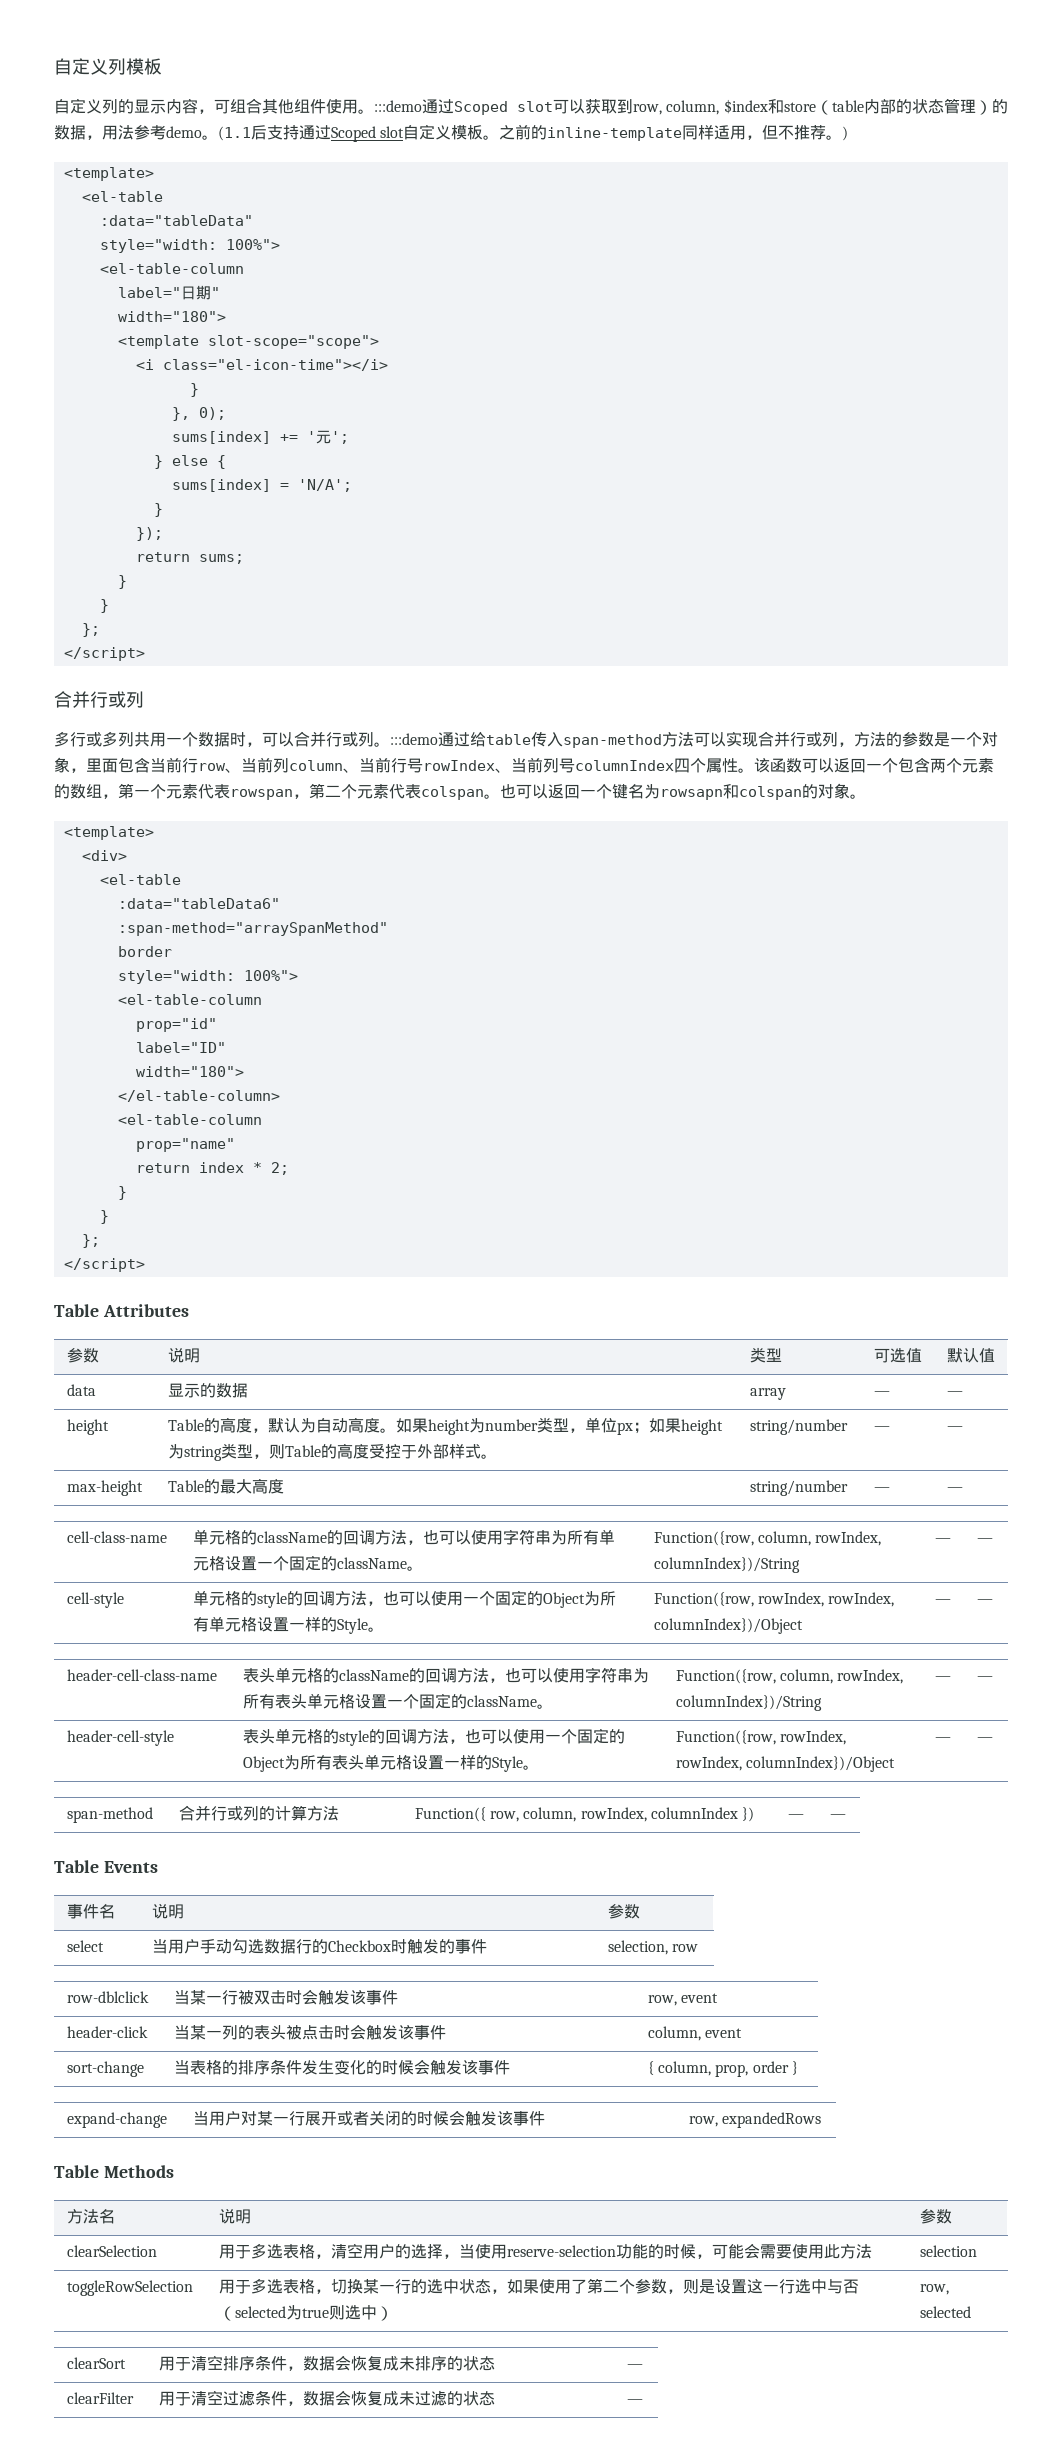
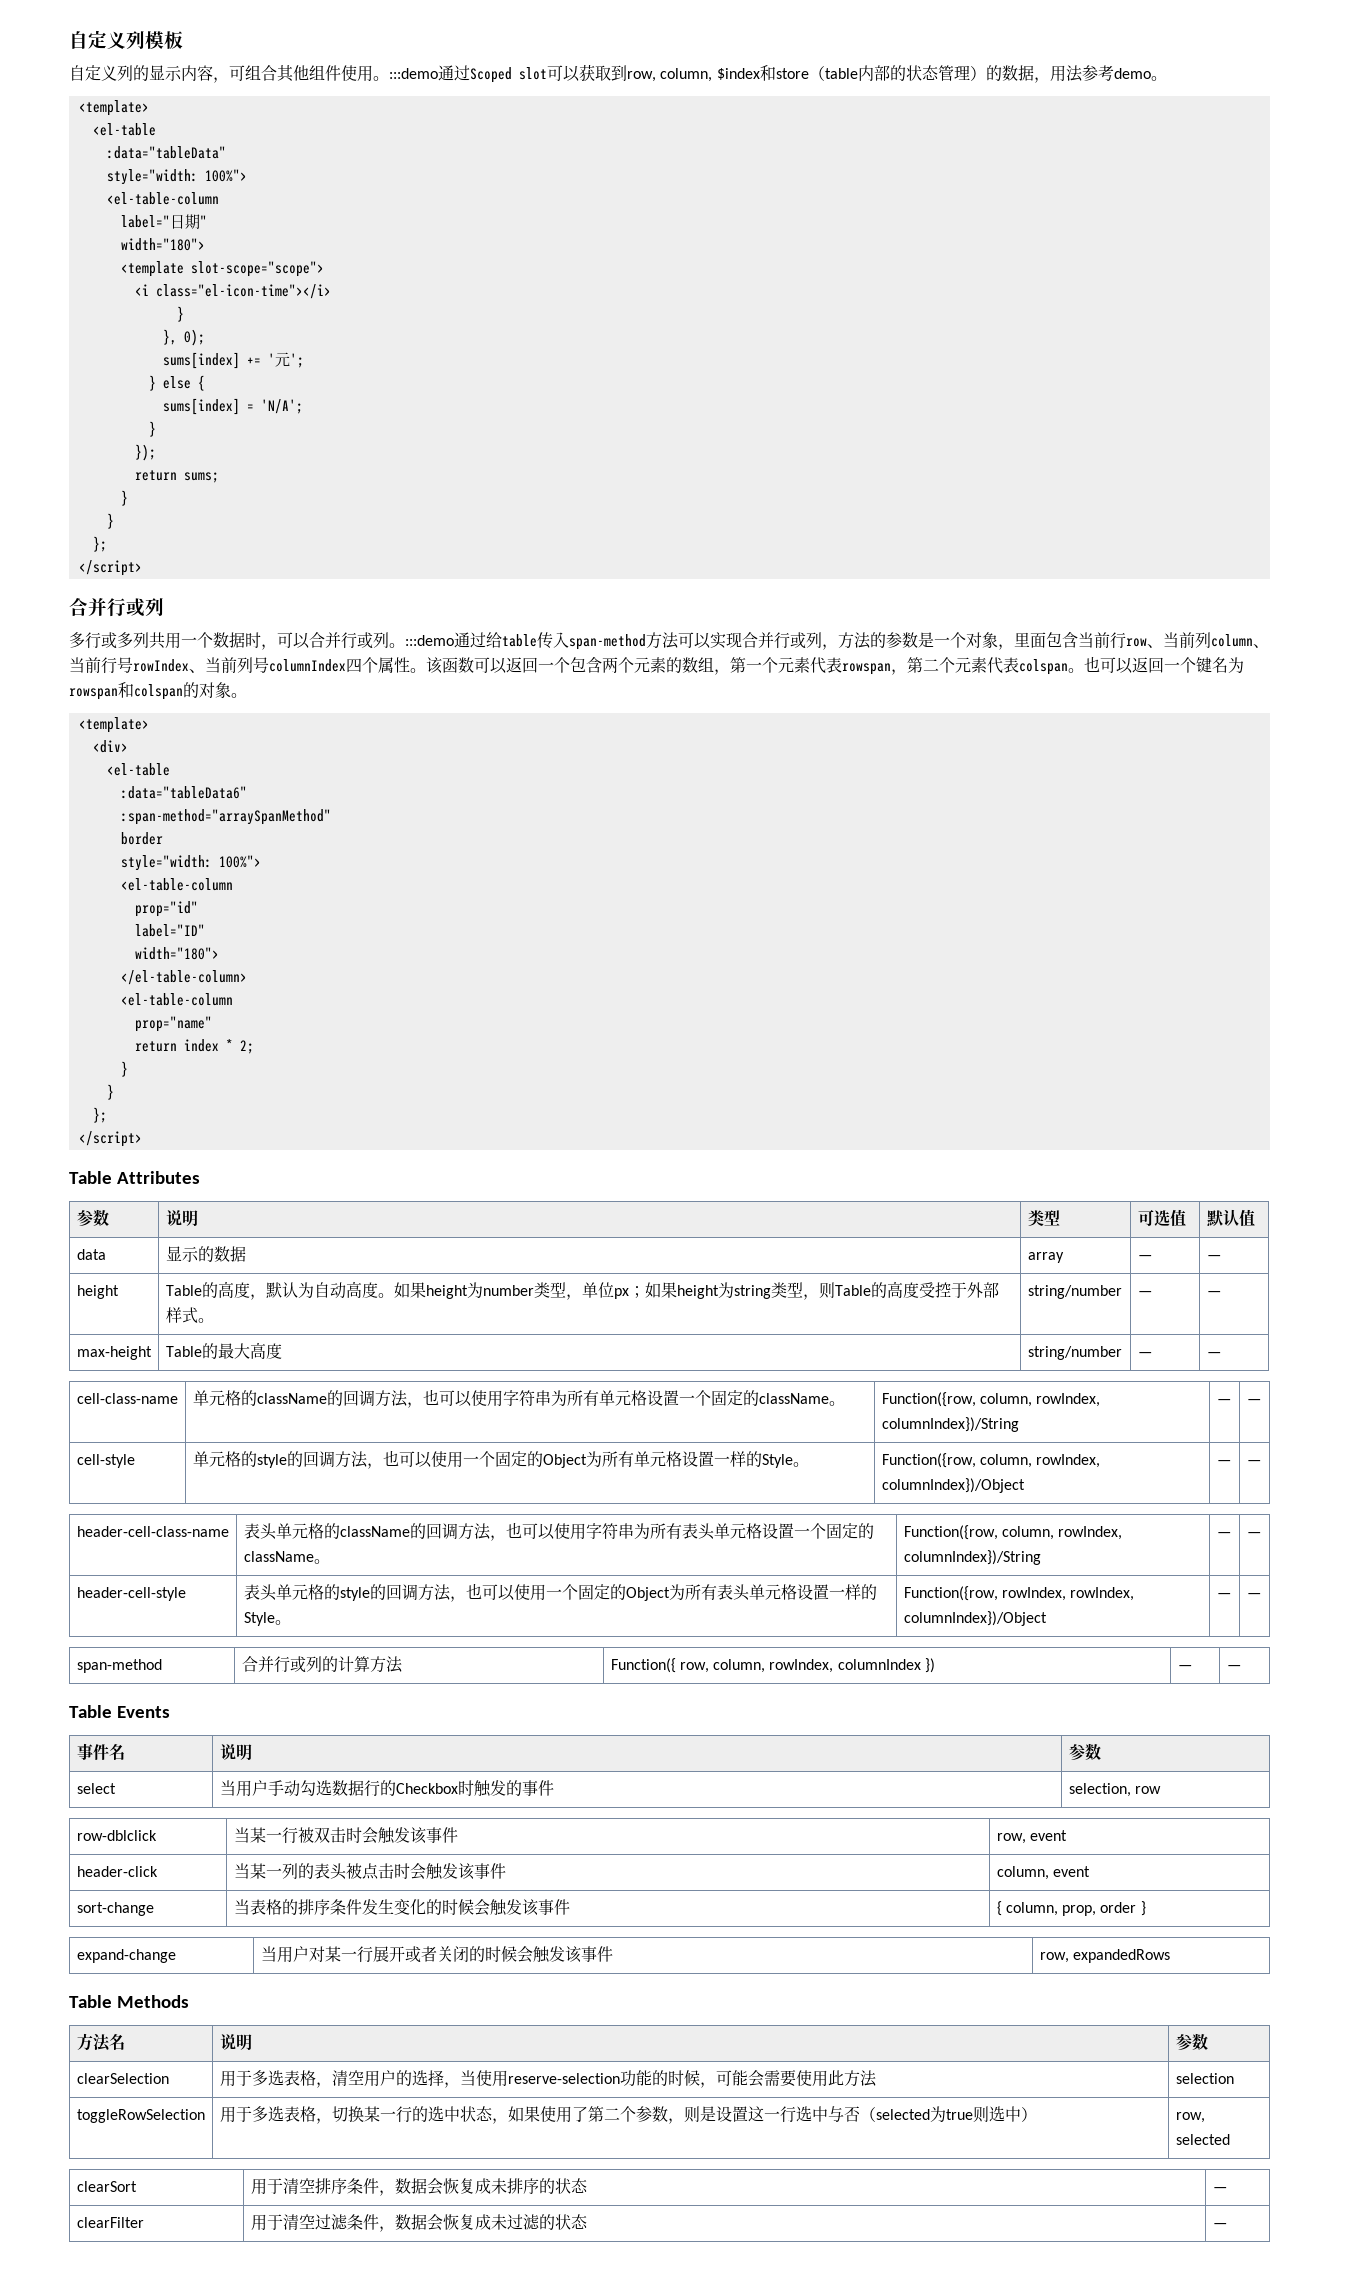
[218,124,849,142] (1.1后支持通过Scoped slot自定义模板。之前的inline-template同样适用，但不推荐。) -> (1167, 78) none
[660,789,723,800] rowsapn -> [69,688,118,700] rowspan
[757,1592,824,1607] rowIndex, -> [979,1454,1032,1468] column,

